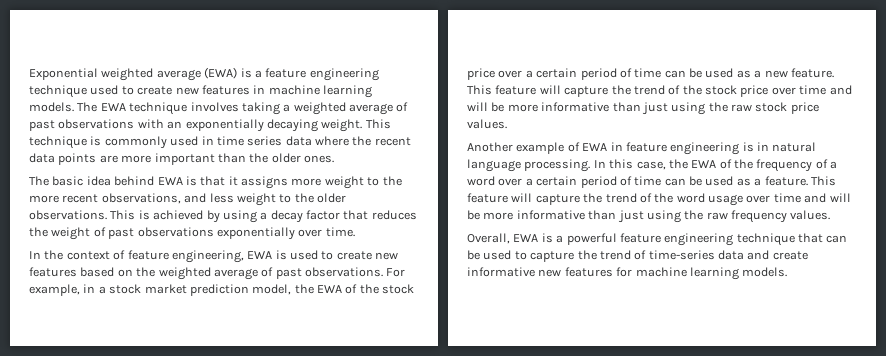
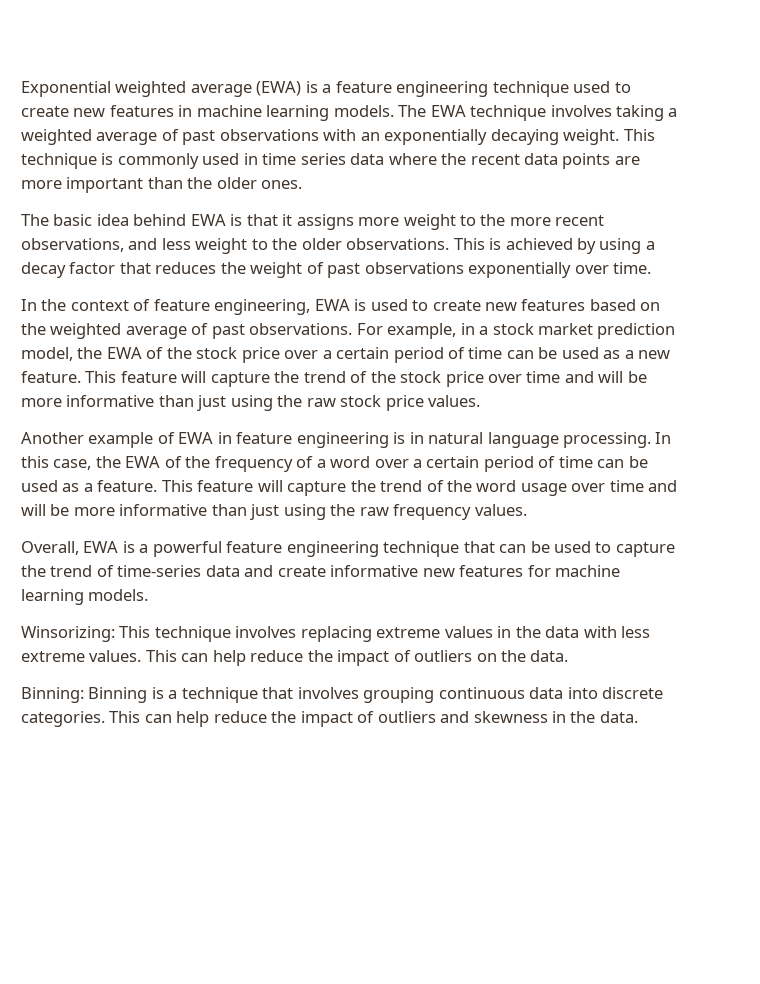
(788, 272) none -> [21,626,651,642] [21,650,569,666] [21,687,664,703] [21,711,638,727] // Winsorizing: This technique involves replacing extreme values in the data with less extreme values. This can help reduce the impact of outliers on the data. // Binning: Binning is a technique that involves grouping continuous data into discrete categories. This can help reduce the impact of outliers and skewness in the data.

